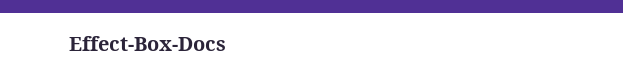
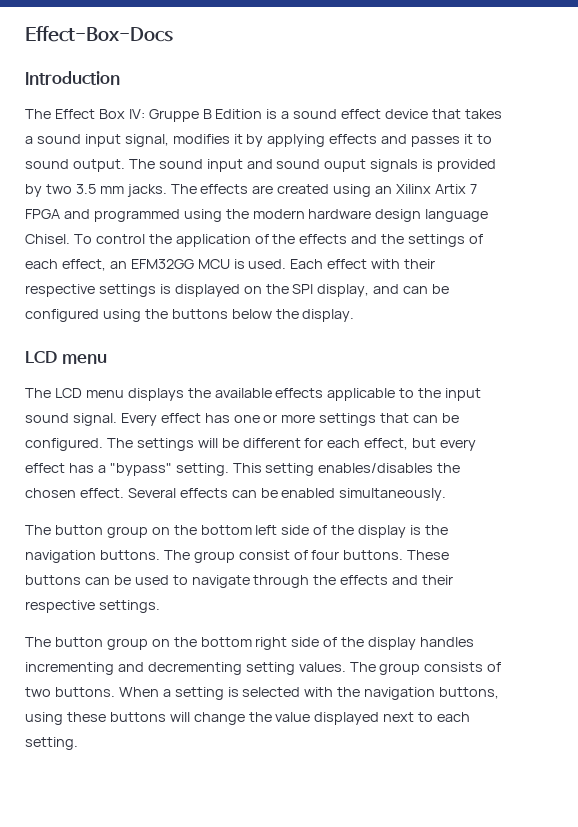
(226, 43) none -> [25,71,120,85] [25,109,502,122] [25,134,492,147] [25,159,497,172] [25,184,477,197] [25,209,489,222] [25,234,484,247] [25,259,436,271] [25,284,450,297] [25,309,355,322] [25,351,107,364] [25,388,482,401] [25,413,460,426] [25,438,477,451] [25,463,461,476] [25,488,447,501] [25,525,448,538] [25,550,450,563] [25,575,454,588] [25,600,160,613] [25,637,475,650] [25,662,502,675] [25,687,500,700] [25,712,471,725] [25,737,78,750] // Introduction // The Effect Box IV: Gruppe B Edition is a sound effect device that takes a sound input signal, modifies it by applying effects and passes it to sound output. The sound input and sound ouput signals is provided by two 3.5 mm jacks. The effects are created using an Xilinx Artix 7 FPGA and programmed using the modern hardware design language Chisel. To control the application of the effects and the settings of each effect, an EFM32GG MCU is used. Each effect with their respective settings is displayed on the SPI display, and can be configured using the buttons below the display. // LCD menu // The LCD menu displays the available effects applicable to the input sound signal. Every effect has one or more settings that can be configured. The settings will be different for each effect, but every effect has a "bypass" setting. This setting enables/disables the chosen effect. Several effects can be enabled simultaneously. // The button group on the bottom left side of the display is the navigation buttons. The group consist of four buttons. These buttons can be used to navigate through the effects and their respective settings. // The button group on the bottom right side of the display handles incrementing and decrementing setting values. The group consists of two buttons. When a setting is selected with the navigation buttons, using these buttons will change the value displayed next to each setting.

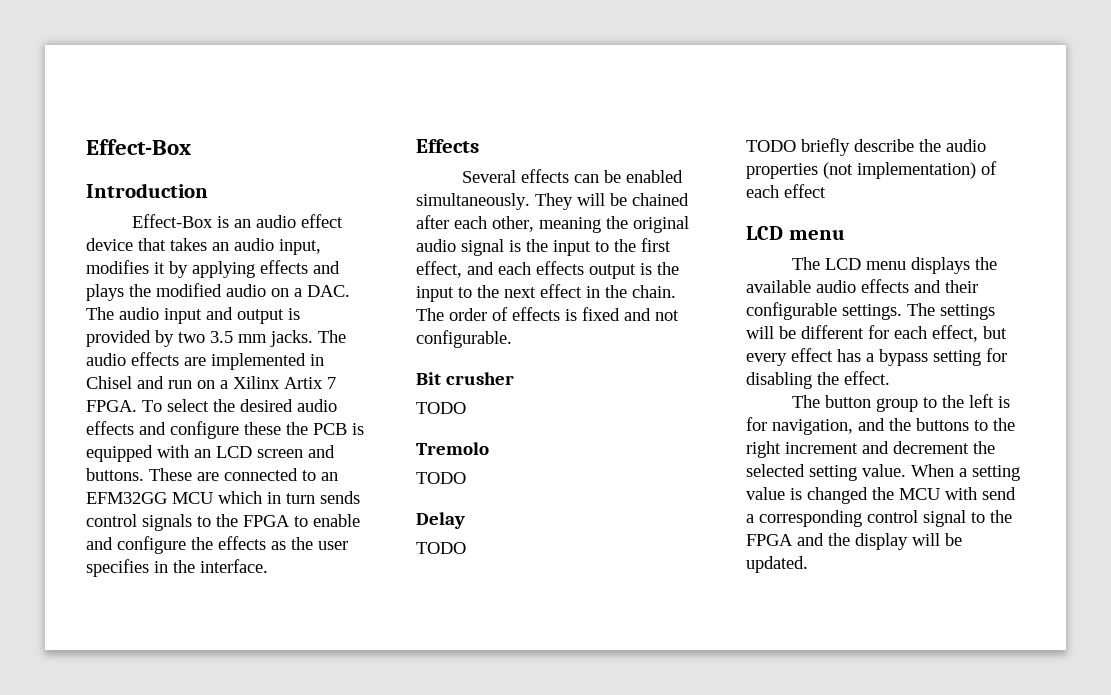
[25,26,173,42] Effect-Box-Docs -> [86,139,191,155] Effect-Box
[25,109,502,122] [25,134,169,147] The Effect Box IV: Gruppe B Edition is a sound effect device that takes a sound input signal, -> [131,214,343,228] [86,238,321,255] Effect-Box is an audio effect device that takes an audio input,
[411,134,492,147] [25,159,419,172] passes it to sound output. The sound input and sound ouput signals -> [86,283,350,301] [86,307,284,324] plays the modified audio on a DAC. The audio input and output
(197, 189) none -> [86,353,126,366] audio
[277,184,477,197] [25,209,489,222] [25,234,484,247] [25,259,436,271] [25,284,450,297] [25,309,355,322] created using an Xilinx Artix 7 FPGA and programmed using the modern hardware design language Chisel. To control the application of the effects and the settings of each effect, an EFM32GG MCU is used. Each effect with their respective settings is displayed on the SPI display, and can be configured using the buttons below the display. -> [211,353,324,370] [86,376,336,389] [86,399,337,412] [86,421,364,439] [86,445,335,462] [86,468,338,481] [86,491,360,504] [86,514,360,531] [86,536,348,554] [86,559,268,577] [416,139,479,153] [461,169,683,183] [416,193,689,210] [416,215,689,233] [416,238,671,256] [416,261,679,279] [416,284,676,302] [416,307,679,321] [416,330,512,348] [416,372,515,385] [416,402,466,414] [416,442,489,455] [416,472,466,484] [416,512,465,529] [416,542,466,554] [746,138,986,156] [746,161,997,179] [746,184,826,198] implemented in Chisel and run on a Xilinx Artix 7 FPGA. To select the desired audio effects and configure these the PCB is equipped with an LCD screen and buttons. These are connected to an EFM32GG MCU which in turn sends control signals to the FPGA to enable and configure the effects as the user specifies in the interface. // Effects // Several effects can be enabled simultaneously. They will be chained after each other, meaning the original audio signal is the input to the first effect, and each effects output is the input to the next effect in the chain. The order of effects is fixed and not configurable. // Bit crusher // TODO // Tremolo // TODO // Delay // TODO // TODO briefly describe the audio properties (not implementation) of each effect
[275,388,482,401] [25,413,460,426] [25,438,103,451] effects applicable to the input sound signal. Every effect has one or more settings that can be configured. -> [816,279,978,293] [746,302,902,320] audio effects and their configurable settings.
[109,463,461,476] [25,488,447,501] [25,525,448,538] [25,550,450,563] [25,575,454,588] [25,600,160,613] [25,637,475,650] [25,662,502,675] [25,687,500,700] [25,712,471,725] [25,737,78,750] "bypass" setting. This setting enables/disables the chosen effect. Several effects can be enabled simultaneously. // The button group on the bottom left side of the display is the navigation buttons. The group consist of four buttons. These buttons can be used to navigate through the effects and their respective settings. // The button group on the bottom right side of the display handles incrementing and decrementing setting values. The group consists of two buttons. When a setting is selected with the navigation buttons, using these buttons will change the value displayed next to each setting. -> [879,348,1007,366] [746,371,890,389] [791,394,1010,412] [746,417,1015,435] [746,441,995,458] [746,464,1020,481] [746,487,1016,504] [746,510,1012,527] [746,533,962,550] [746,556,808,573] bypass setting for disabling the effect. // The button group to the left is for navigation, and the buttons to the right increment and decrement the selected setting value. When a setting value is changed the MCU with send a corresponding control signal to the FPGA and the display will be updated.

